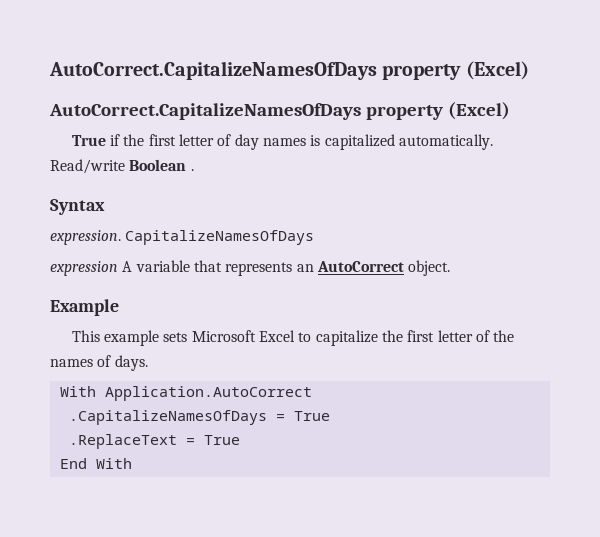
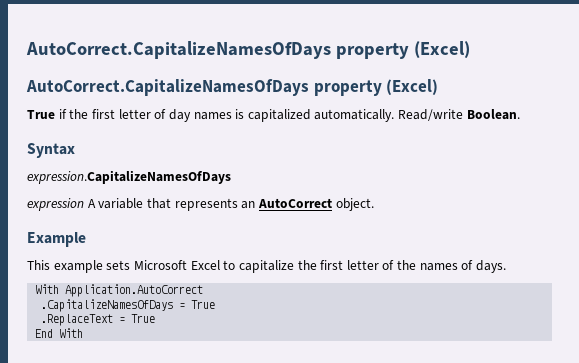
[129,159,194,171] Boolean . -> [466,109,520,120] Boolean.
[50,230,315,245] expression. CapitalizeNamesOfDays -> [27,170,231,184] expression.CapitalizeNamesOfDays

